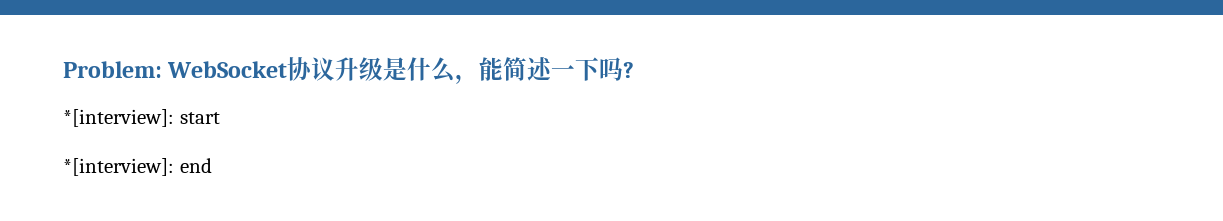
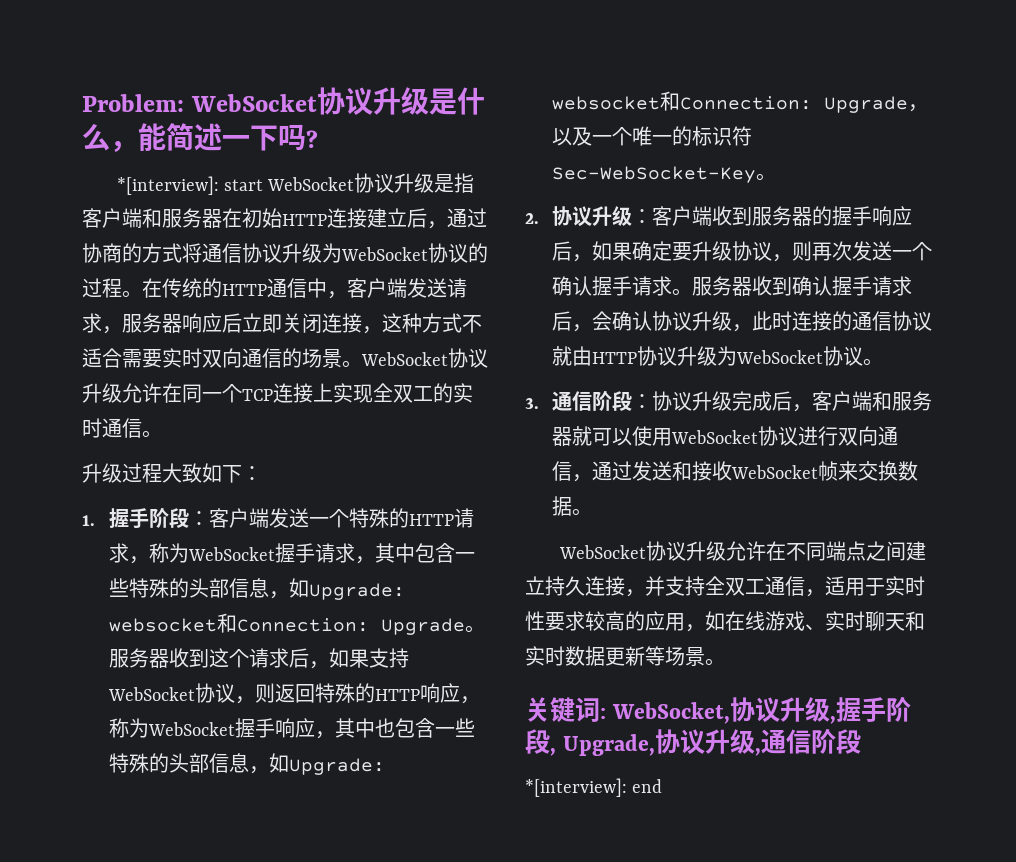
(220, 118) none -> [267,173,475,193] [82,208,487,229] [82,243,488,263] [82,278,467,299] [82,313,482,334] [82,348,488,368] [82,383,473,403] [82,418,162,438] [82,463,262,483] [82,507,474,529] [108,543,475,564] [108,578,405,600] [108,613,485,635] [108,648,409,669] [107,683,480,704] [108,718,475,739] [108,753,385,775] [551,91,928,113] [551,126,752,146] [551,166,776,183] [525,206,912,227] [551,241,932,262] [551,276,912,296] [551,311,932,332] [551,346,883,366] [525,390,932,412] [551,426,898,446] [551,461,918,482] [551,496,592,516] [558,541,926,561] [525,576,925,597] [525,611,925,632] [525,646,725,666] [525,697,911,724] [525,729,861,756] WebSocket协议升级是指客户端和服务器在初始HTTP连接建立后，通过协商的方式将通信协议升级为WebSocket协议的过程。在传统的HTTP通信中，客户端发送请求，服务器响应后立即关闭连接，这种方式不适合需要实时双向通信的场景。WebSocket协议升级允许在同一个TCP连接上实现全双工的实时通信。 // 升级过程大致如下： // 1.握手阶段：客户端发送一个特殊的HTTP请求，称为WebSocket握手请求，其中包含一些特殊的头部信息，如Upgrade: websocket和Connection: Upgrade。服务器收到这个请求后，如果支持WebSocket协议，则返回特殊的HTTP响应，称为WebSocket握手响应，其中也包含一些特殊的头部信息，如Upgrade: websocket和Connection: Upgrade，以及一个唯一的标识符Sec-WebSocket-Key。 // 2.协议升级：客户端收到服务器的握手响应后，如果确定要升级协议，则再次发送一个确认握手请求。服务器收到确认握手请求后，会确认协议升级，此时连接的通信协议就由HTTP协议升级为WebSocket协议。 // 3.通信阶段：协议升级完成后，客户端和服务器就可以使用WebSocket协议进行双向通信，通过发送和接收WebSocket帧来交换数据。 // WebSocket协议升级允许在不同端点之间建立持久连接，并支持全双工通信，适用于实时性要求较高的应用，如在线游戏、实时聊天和实时数据更新等场景。 // 关键词: WebSocket,协议升级,握手阶段, Upgrade,协议升级,通信阶段

